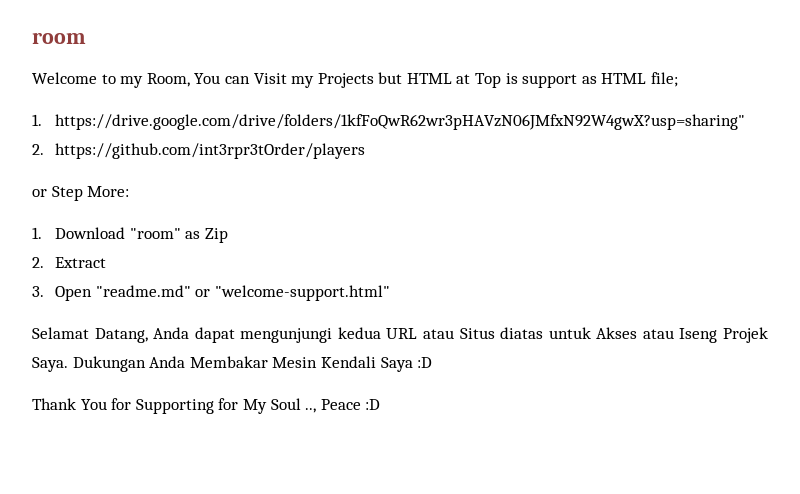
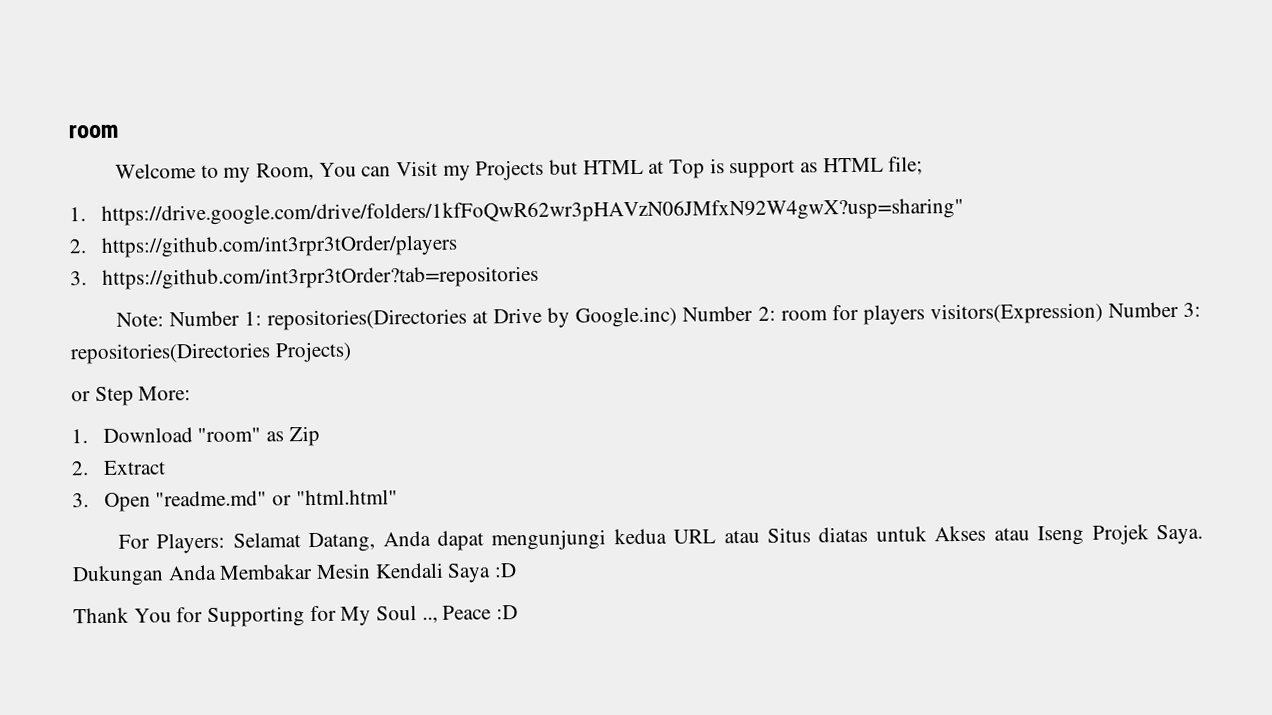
(366, 151) none -> [70,265,539,290] [115,301,1201,331] [70,341,352,365] // 3. https://github.com/int3rpr3tOrder?tab=repositories // Note: Number 1: repositories(Directories at Drive by Google.inc) Number 2: room for players visitors(Expression) Number 3: repositories(Directories Projects)
[214,285,390,301] "welcome-support.html" // -> [295,489,398,506] [117,532,226,554] "html.html" // For Players:

